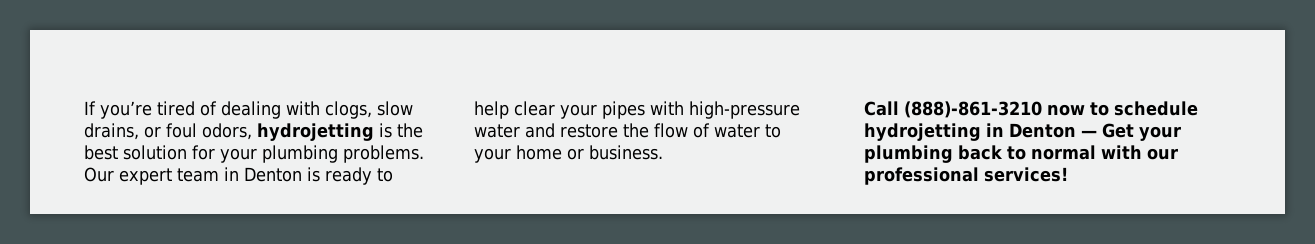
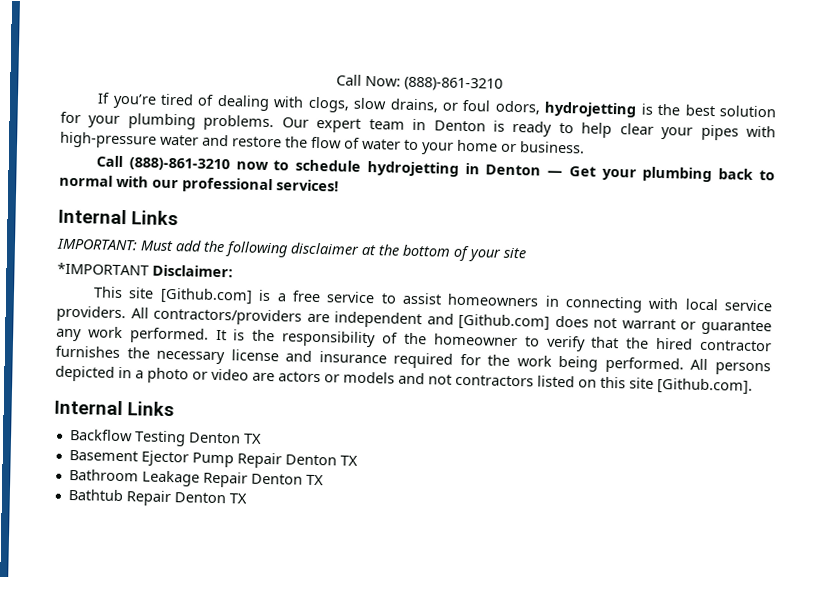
(84, 108) none -> [335,74,503,92] Call Now: (888)-861-3210 //
(1068, 174) none -> [58,208,178,226] [56,238,527,262] [57,262,233,278] [93,286,773,313] [56,305,772,336] [56,326,773,352] [55,345,772,376] [55,365,753,395] [54,399,174,417] [69,428,262,447] [68,449,358,469] [68,468,324,488] [67,488,247,507] // Internal Links // IMPORTANT: Must add the following disclaimer at the bottom of your site // *IMPORTANT Disclaimer: // This site [Github.com] is a free service to assist homeowners in connecting with local service providers. All contractors/providers are independent and [Github.com] does not warrant or guarantee any work performed. It is the responsibility of the homeowner to verify that the hired contractor furnishes the necessary license and insurance required for the work being performed. All persons depicted in a photo or video are actors or models and not contractors listed on this site [Github.com]. // Internal Links // Backflow Testing Denton TX // Basement Ejector Pump Repair Denton TX // Bathroom Leakage Repair Denton TX // Bathtub Repair Denton TX

